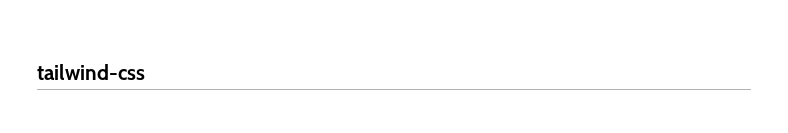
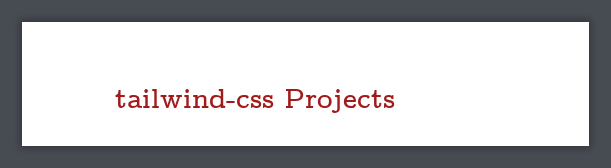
(145, 72) none -> [284,89,395,113] Projects

